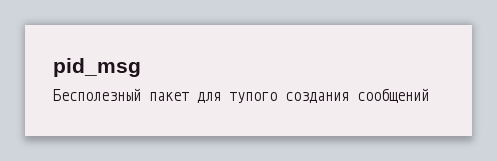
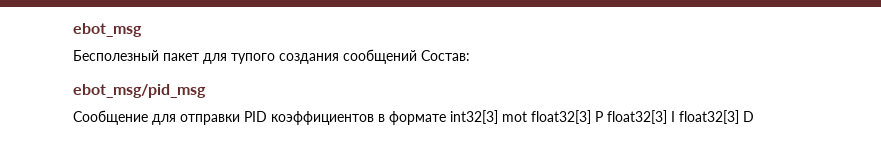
[53,58,141,77] pid_msg -> [73,23,142,37] ebot_msg
(429, 95) none -> [421,50,470,61] [73,84,206,98] [73,110,754,125] Состав: // ebot_msg/pid_msg // Сообщение для отправки PID коэффициентов в формате int32[3] mot float32[3] P float32[3] I float32[3] D

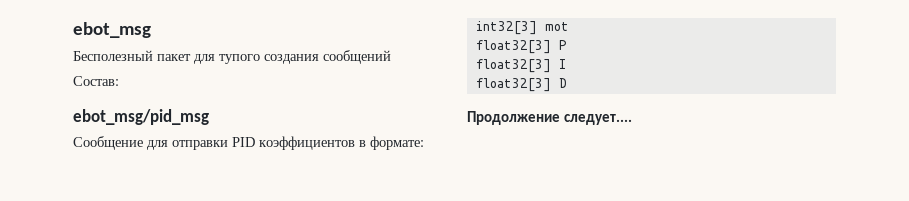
(417, 56) none -> (391, 57) //
[389,111,446,125] формате -> [370,136,424,150] формате: //
(527, 116) none -> (569, 26) //
(603, 116) none -> (567, 45) //
(675, 116) none -> (566, 64) //
(754, 116) none -> [467,111,632,125] // Продолжение следует....

